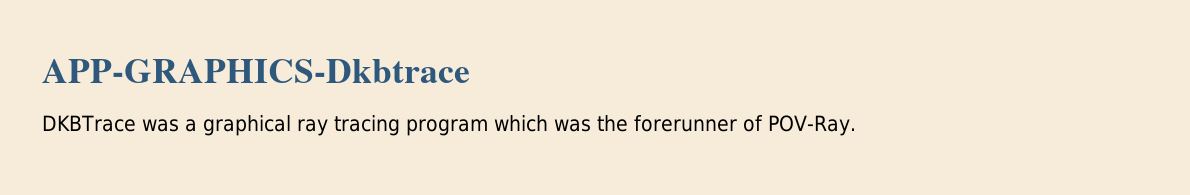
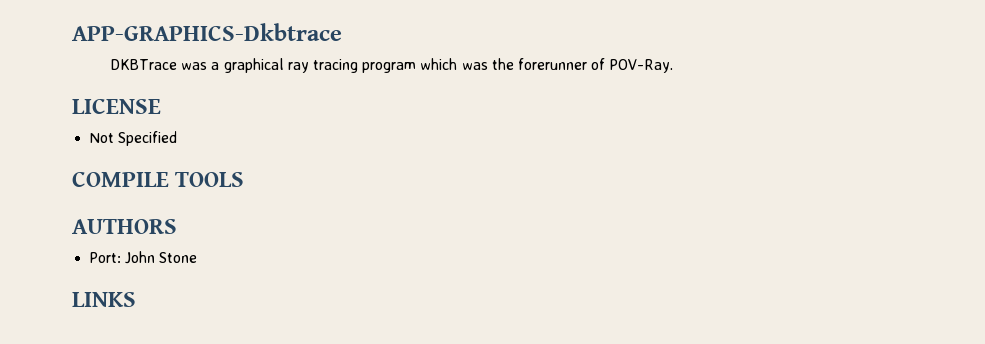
(856, 125) none -> [72,99,161,114] [89,131,178,146] [72,172,245,187] [72,219,177,234] [89,251,198,264] [72,292,136,307] // LICENSE // Not Specified // COMPILE TOOLS // AUTHORS // Port: John Stone // LINKS

